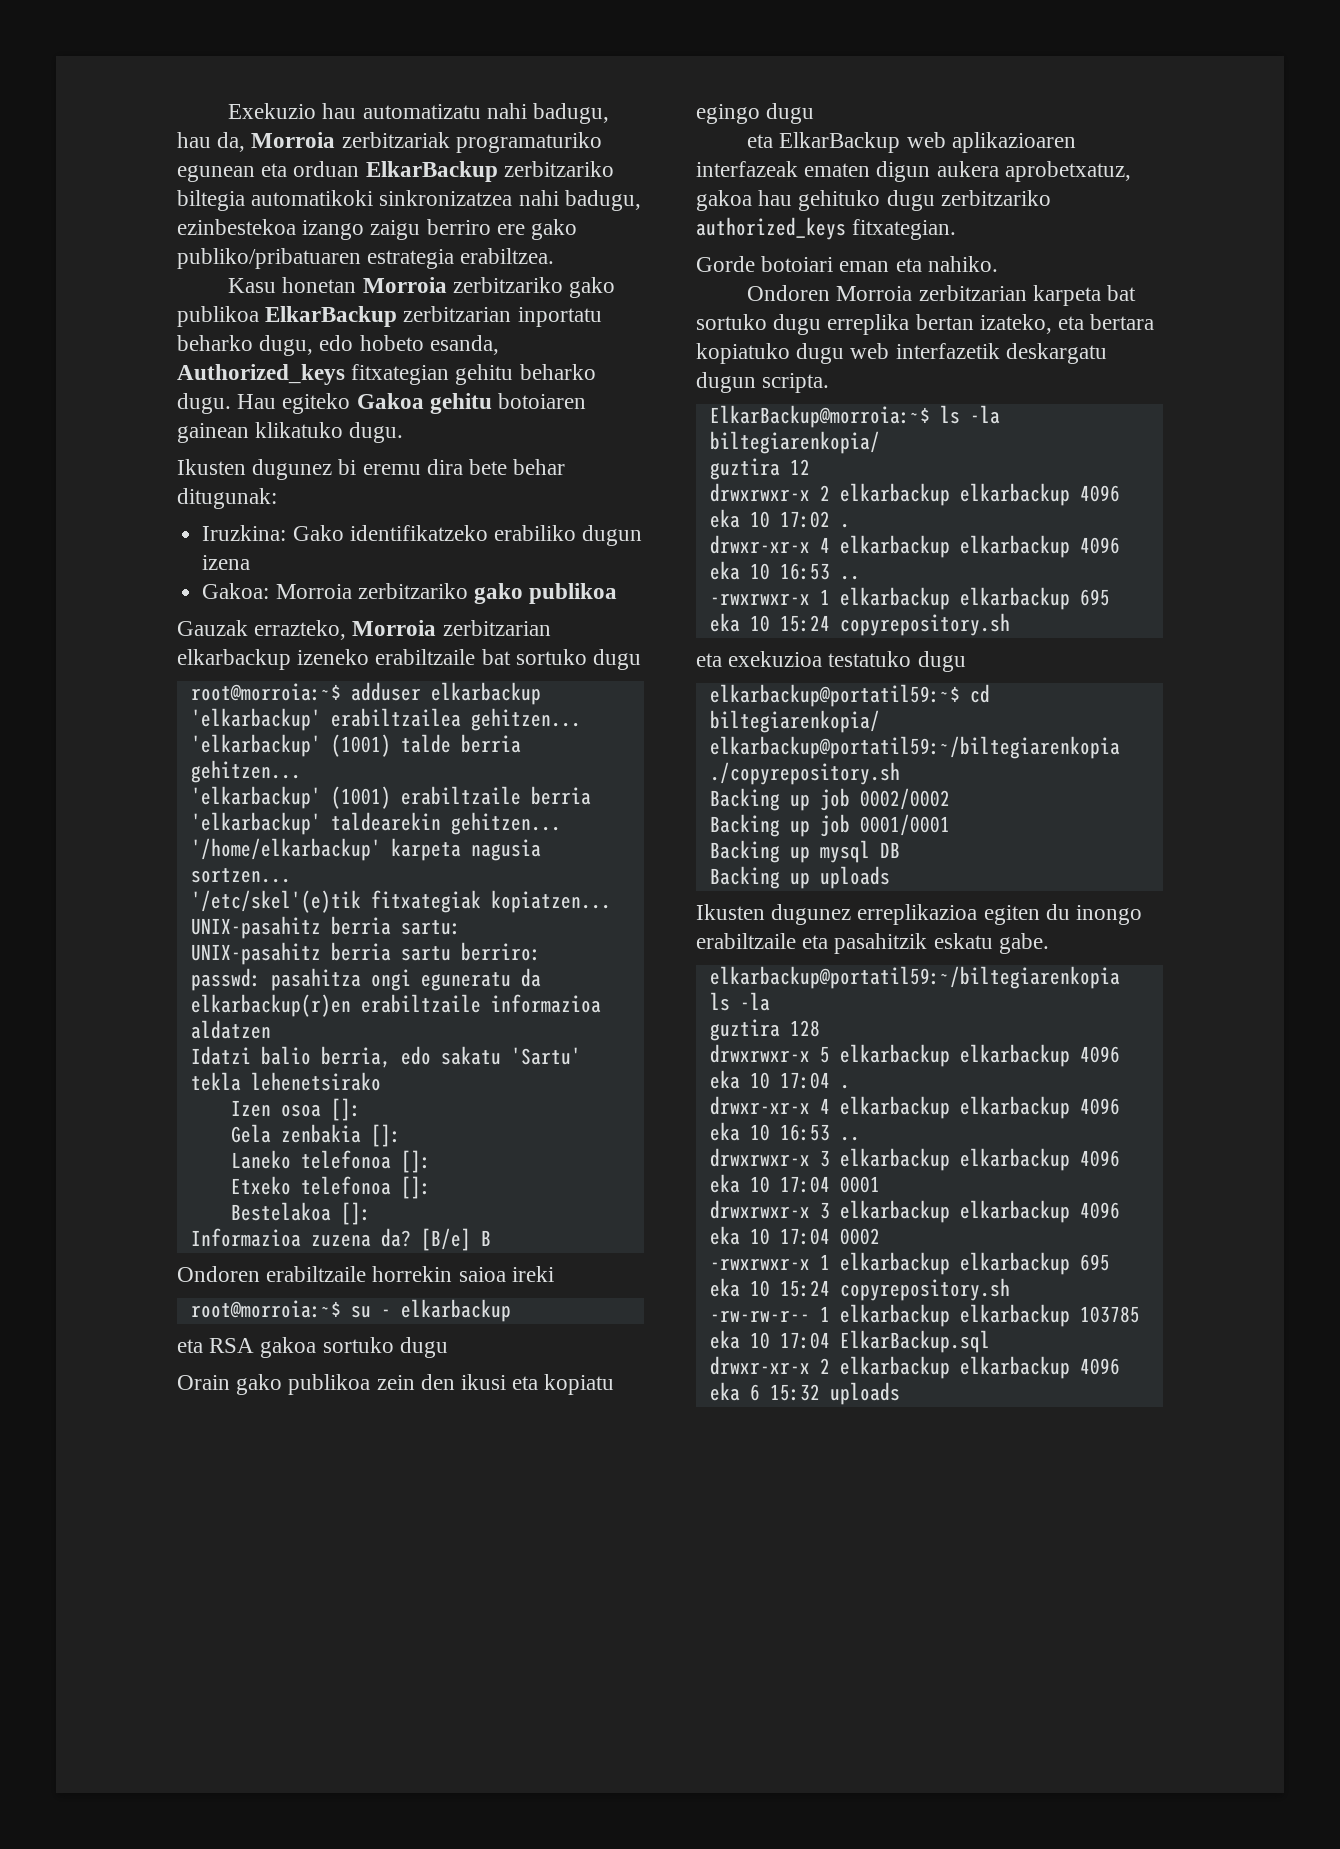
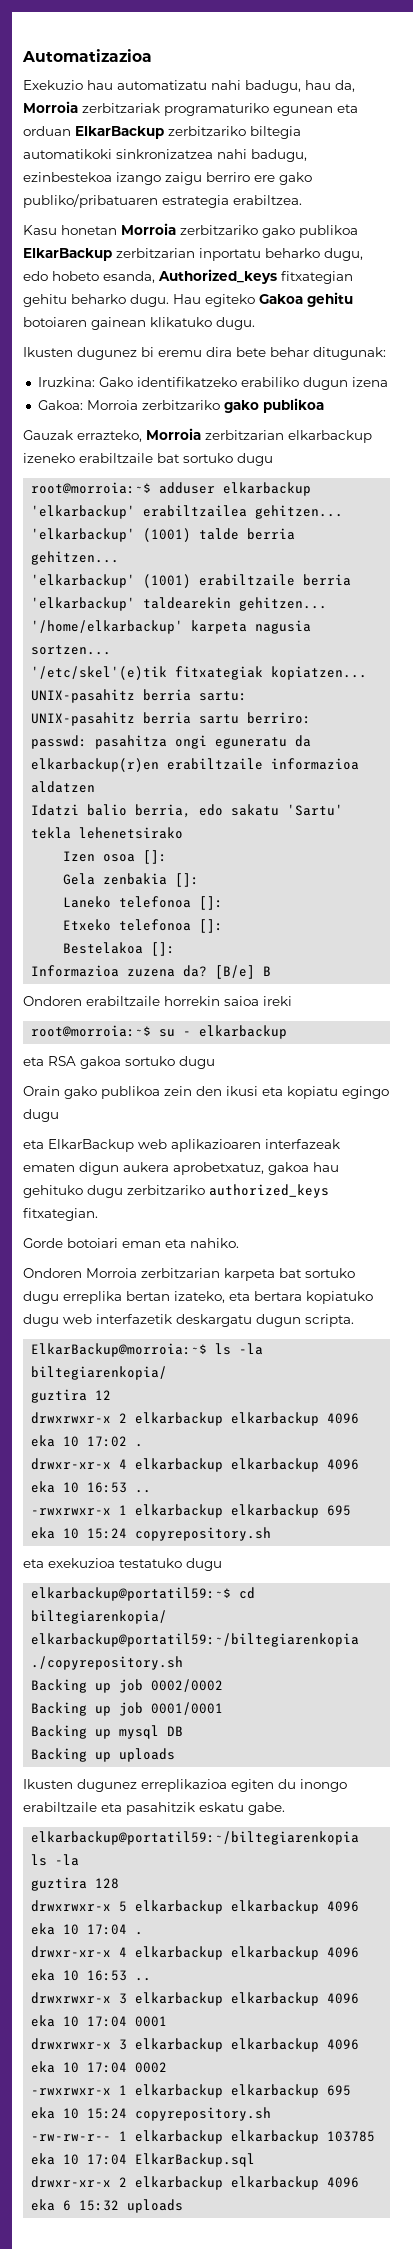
(228, 111) none -> [22,49,152,62] Automatizazioa //

